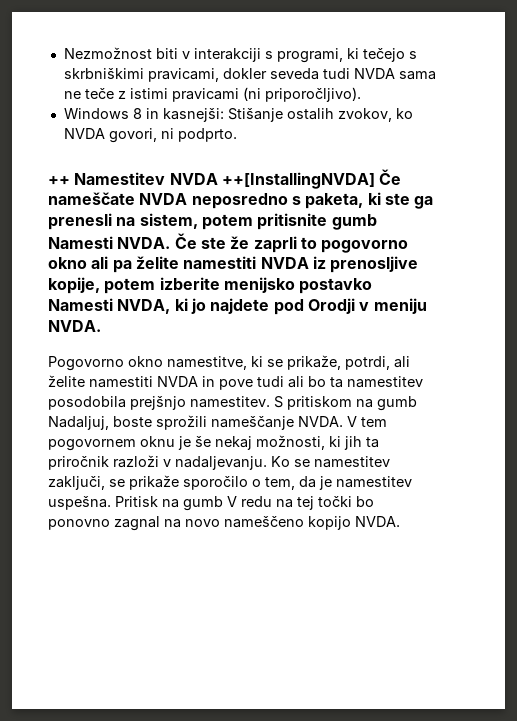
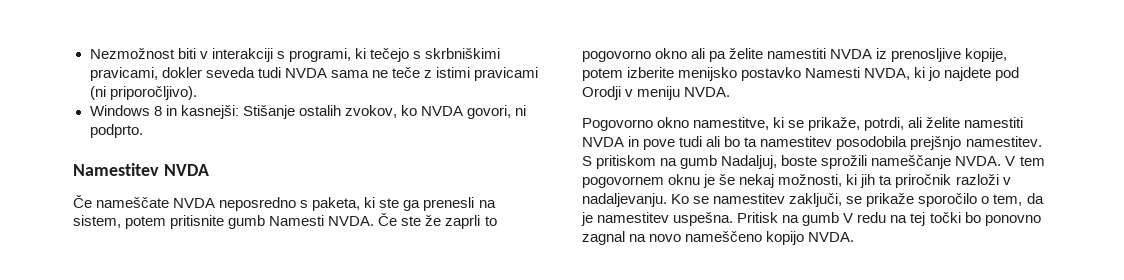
[48,176,70,185] ++ -> (143, 131) none
[221,172,375,189] ++[InstallingNVDA] -> (209, 170) //

